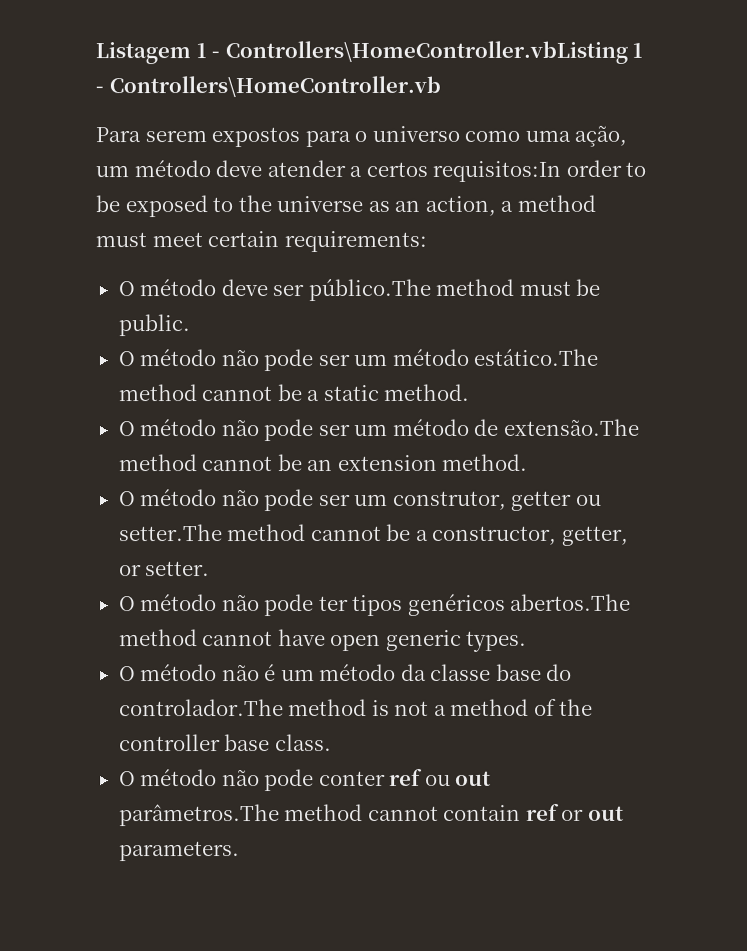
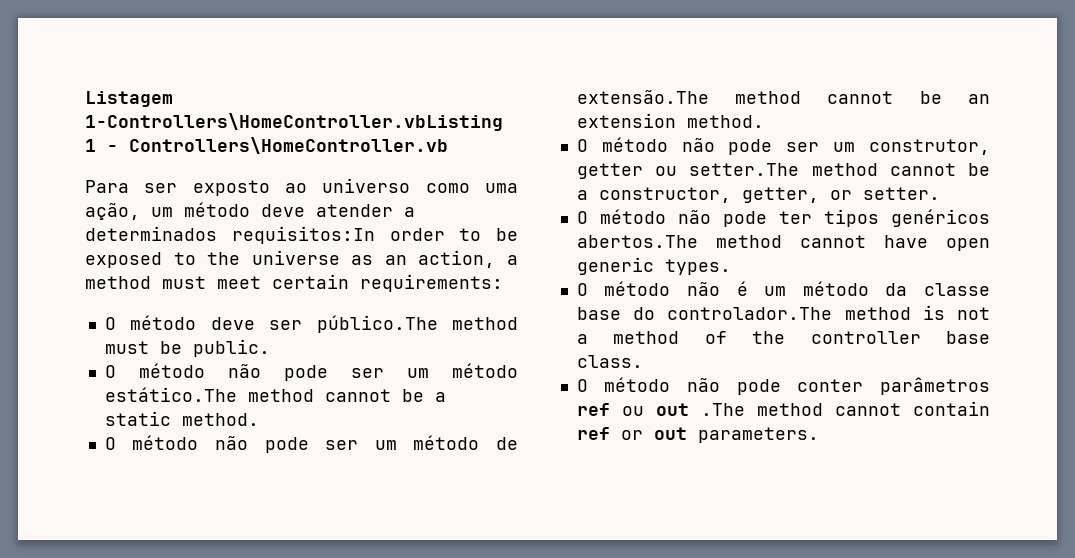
[195,40,628,65] 1 - Controllers\HomeController.vbListing -> [85,113,503,131] 1-Controllers\HomeController.vbListing
[144,127,368,148] serem expostos para o -> [144,180,307,196] ser exposto ao
[365,161,428,178] certos -> [85,226,217,241] determinados
(386, 778) none -> [880,377,990,395] parâmetros
[118,804,280,827] parâmetros.The -> [700,403,745,416] .The

